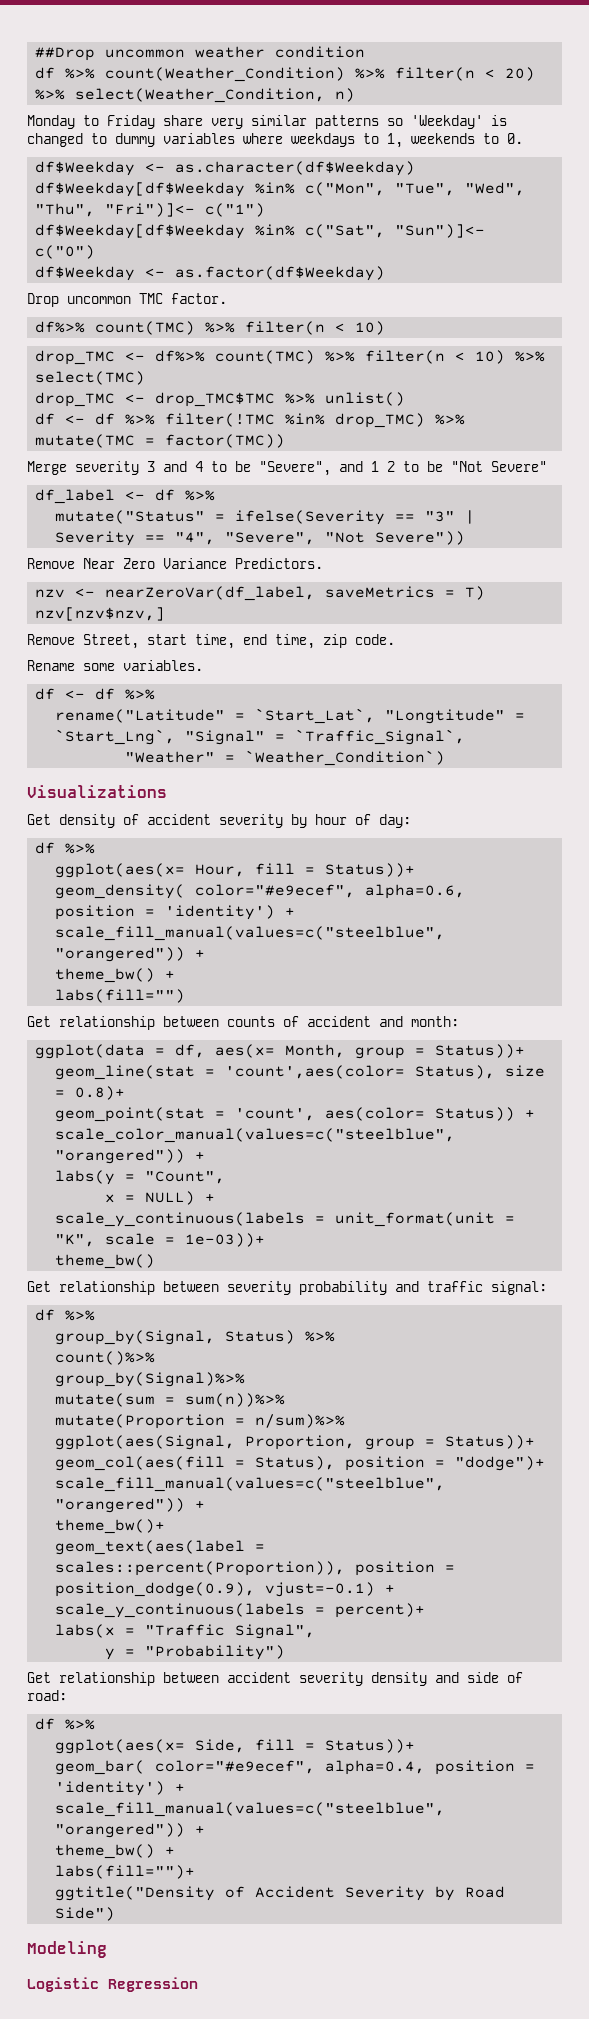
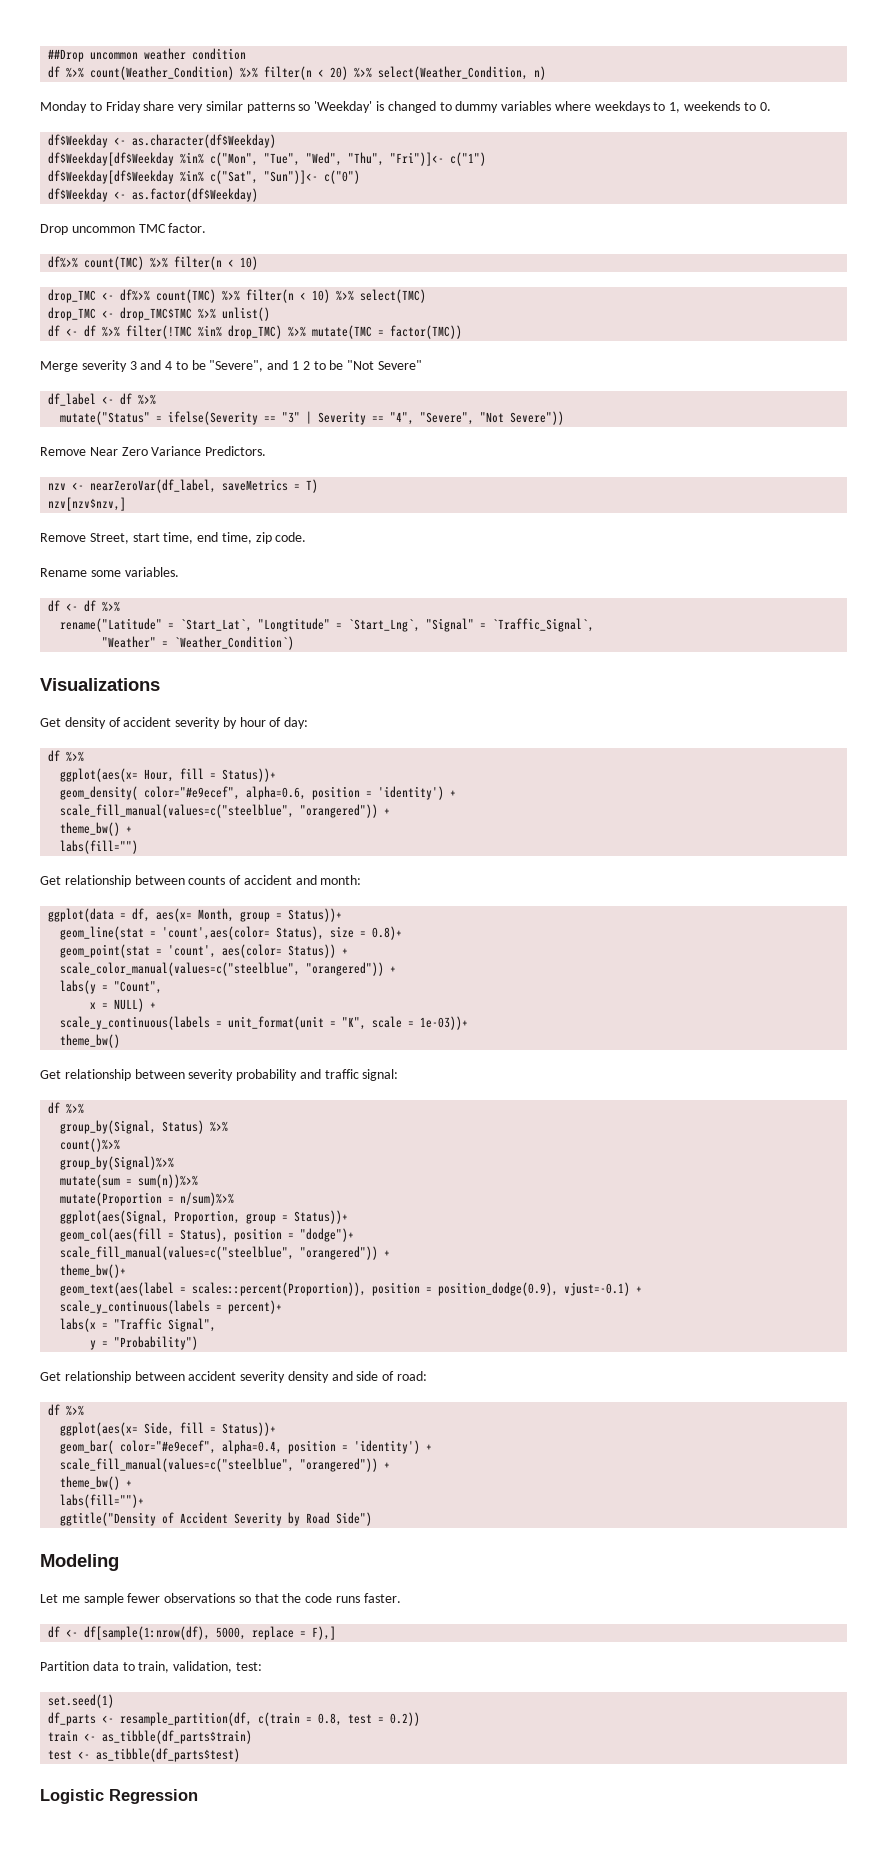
(107, 1949) none -> [40,1593,401,1605] [48,1626,337,1640] [40,1661,262,1673] [48,1694,115,1708] [48,1712,421,1726] [48,1730,253,1744] [48,1748,241,1762] // Let me sample fewer observations so that the code runs faster. // df <- df[sample(1:nrow(df), 5000, replace = F),] // Partition data to train, validation, test: // set.seed(1) // df_parts <- resample_partition(df, c(train = 0.8, test = 0.2)) // train <- as_tibble(df_parts$train) // test <- as_tibble(df_parts$test)

